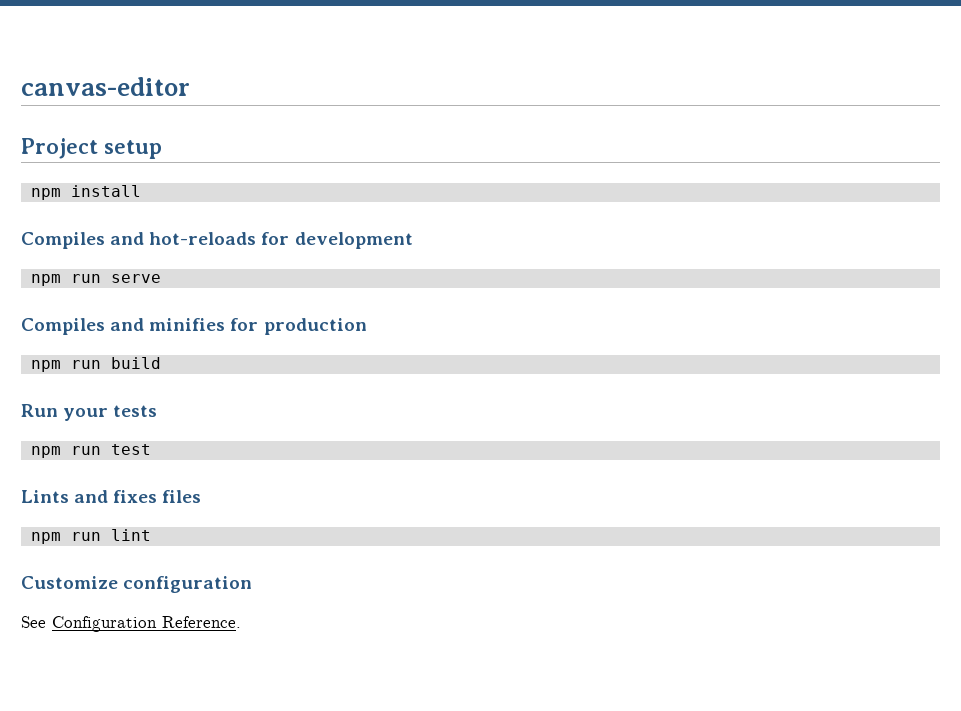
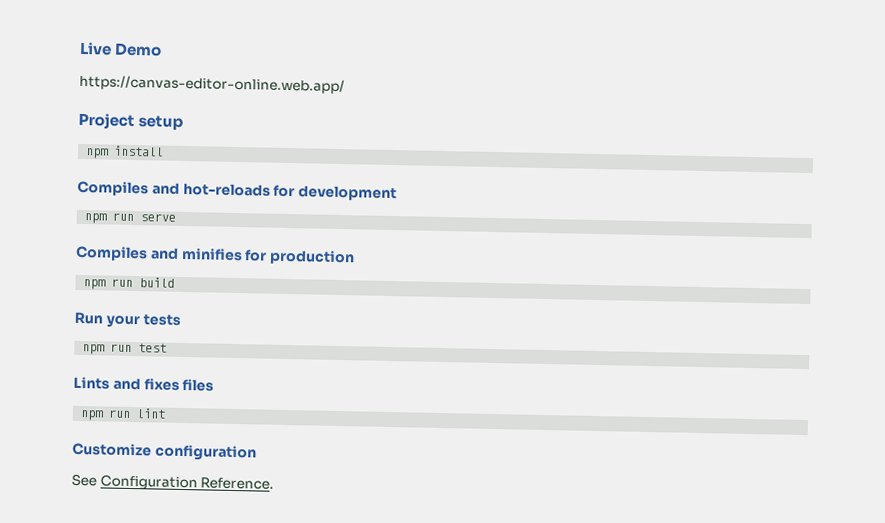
[21,77,190,96] canvas-editor -> [79,41,163,57] [79,74,345,95] Live Demo // https://canvas-editor-online.web.app/

